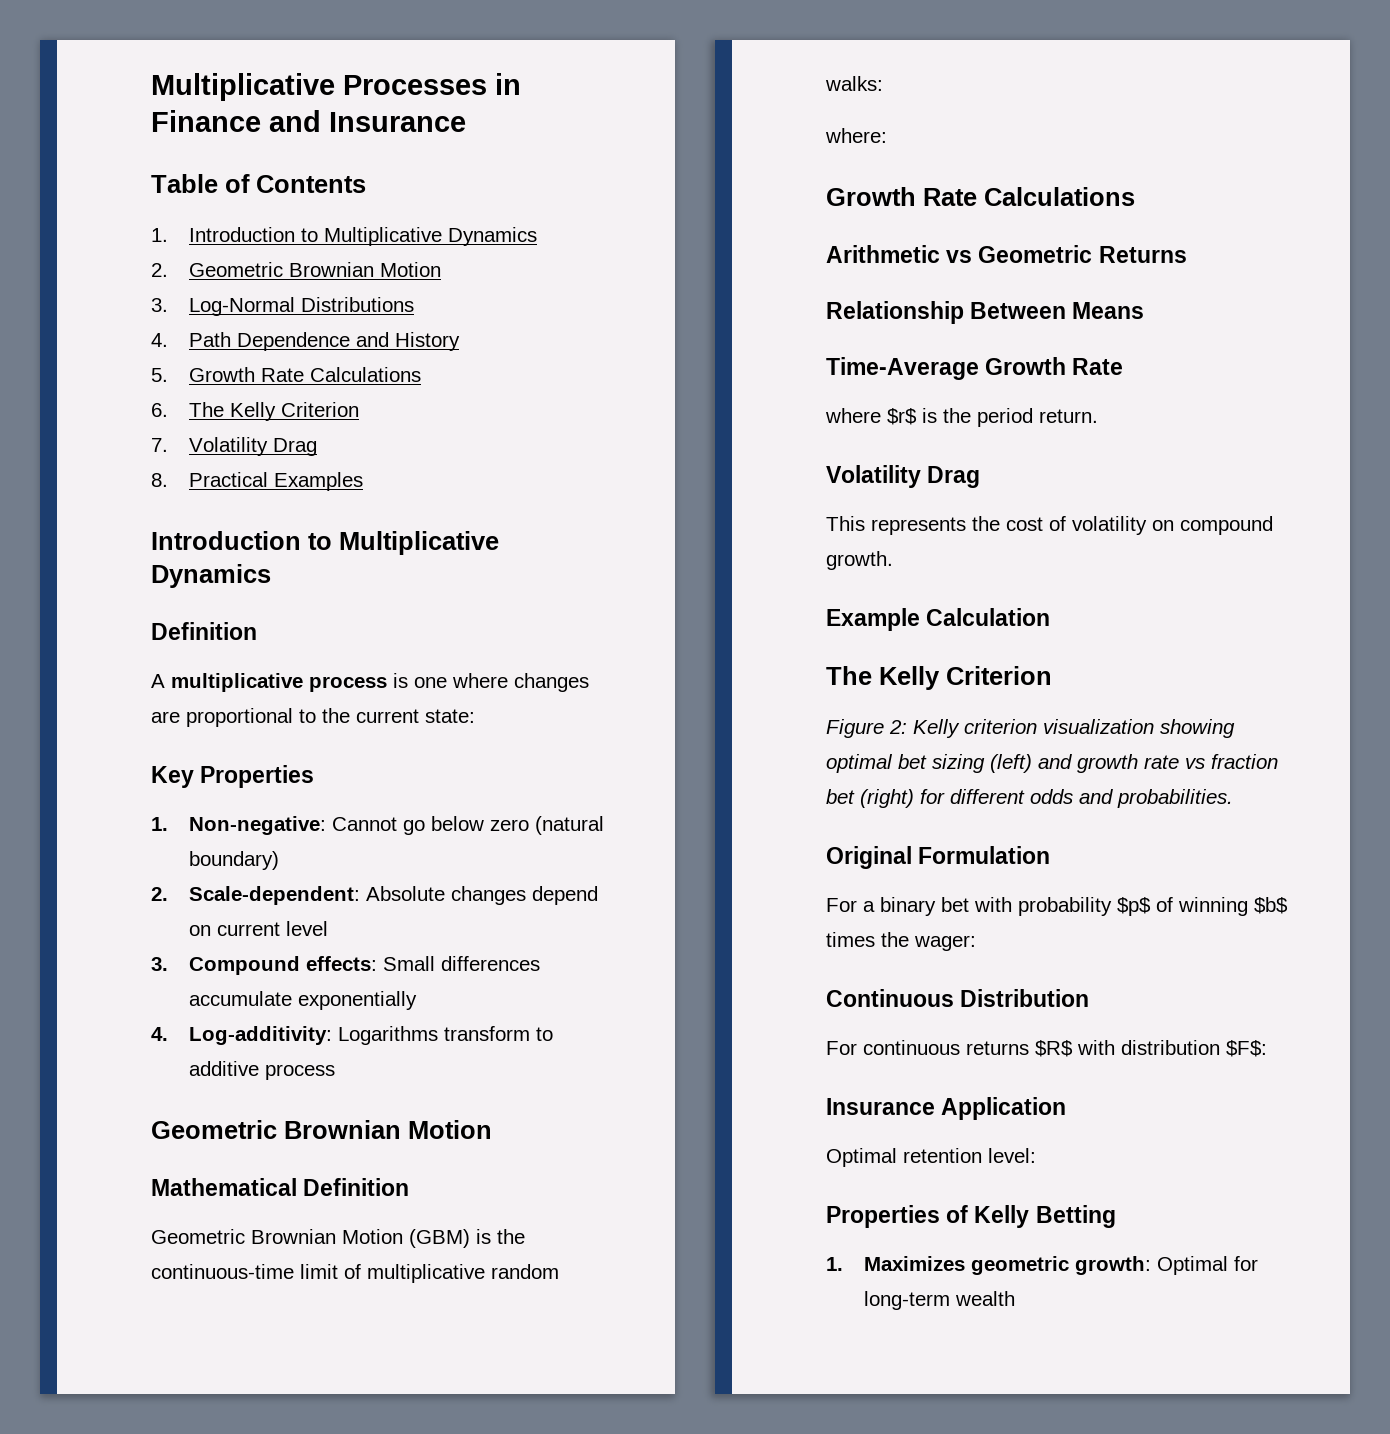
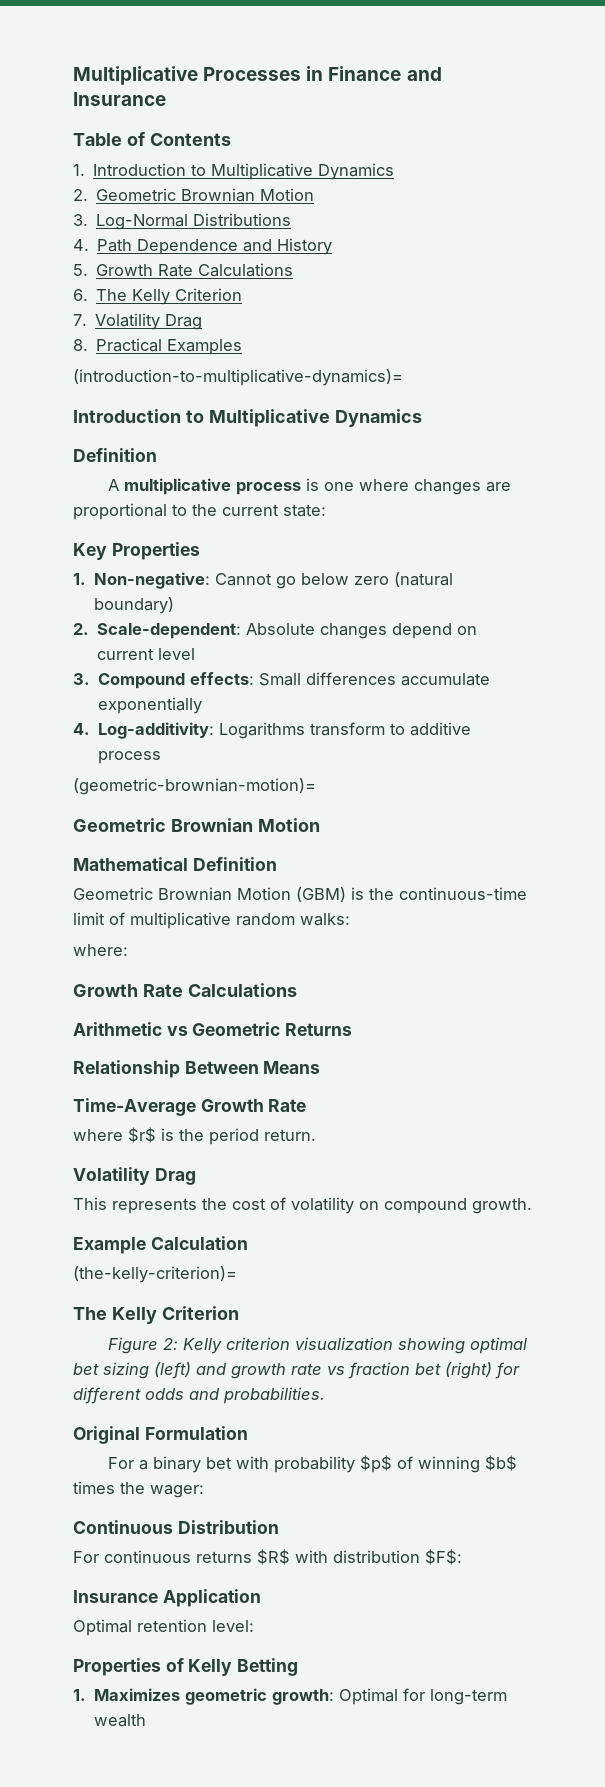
(364, 481) none -> [73,369,403,386] // (introduction-to-multiplicative-dynamics)=
(336, 1072) none -> [73,778,316,795] // (geometric-brownian-motion)=
(1051, 617) none -> [73,1266,237,1283] // (the-kelly-criterion)=

